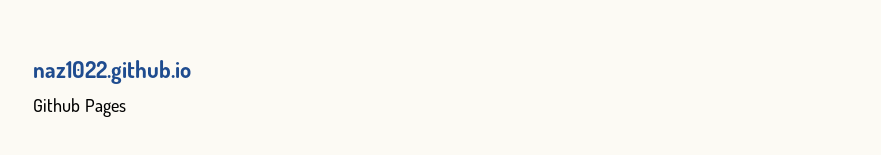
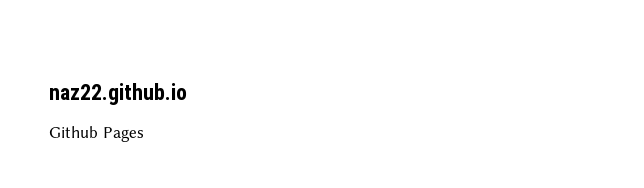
[33,60,191,84] naz1022.github.io -> [49,83,187,105] naz22.github.io

